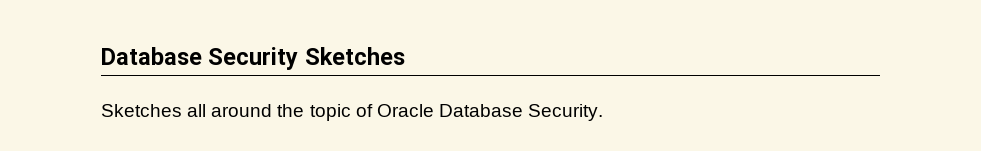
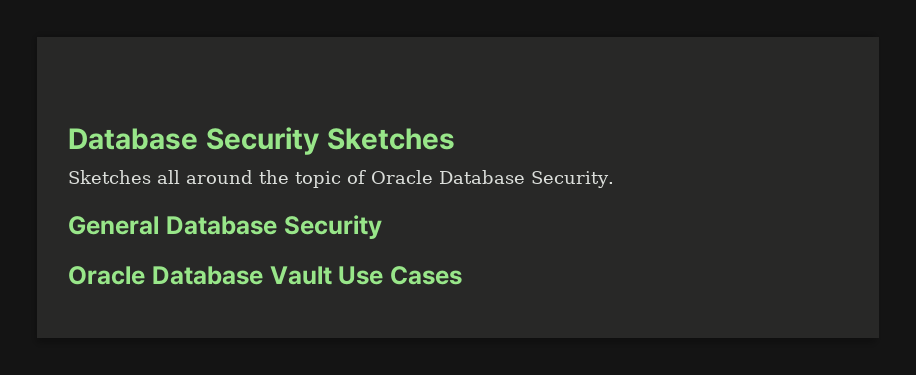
(604, 112) none -> [68,215,382,239] [68,266,462,285] // General Database Security // Oracle Database Vault Use Cases

